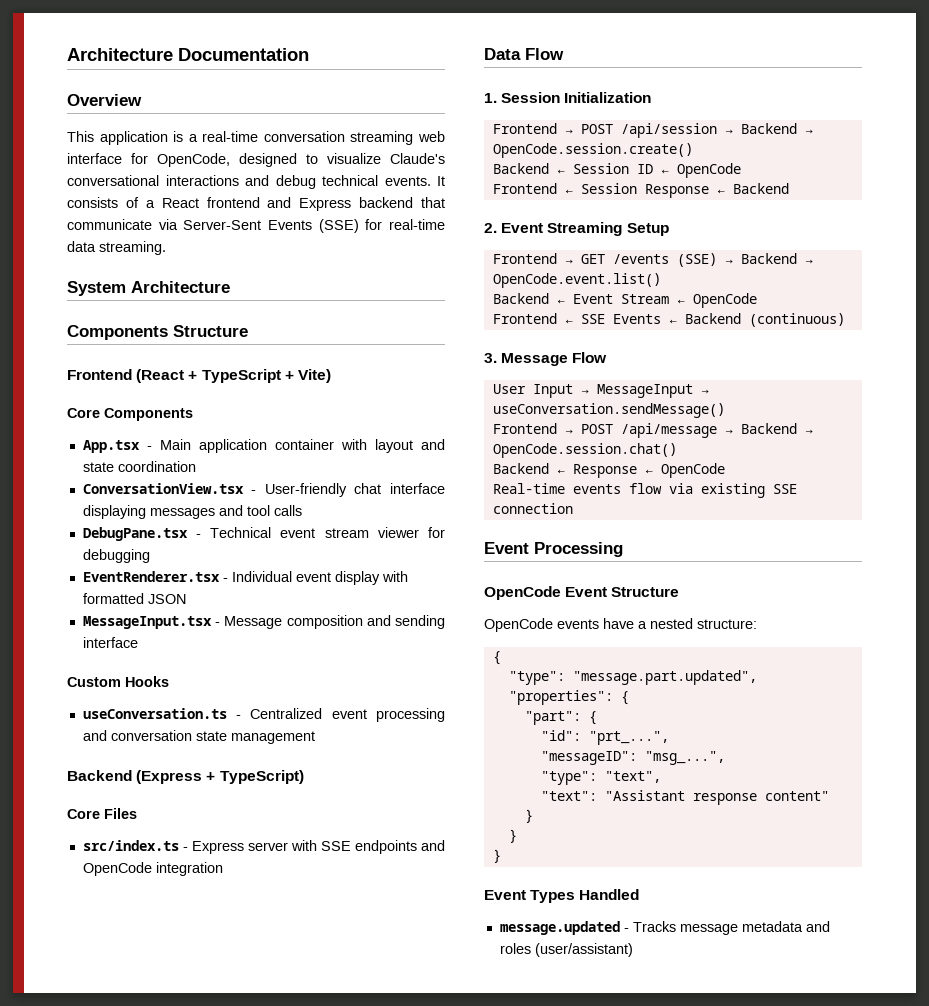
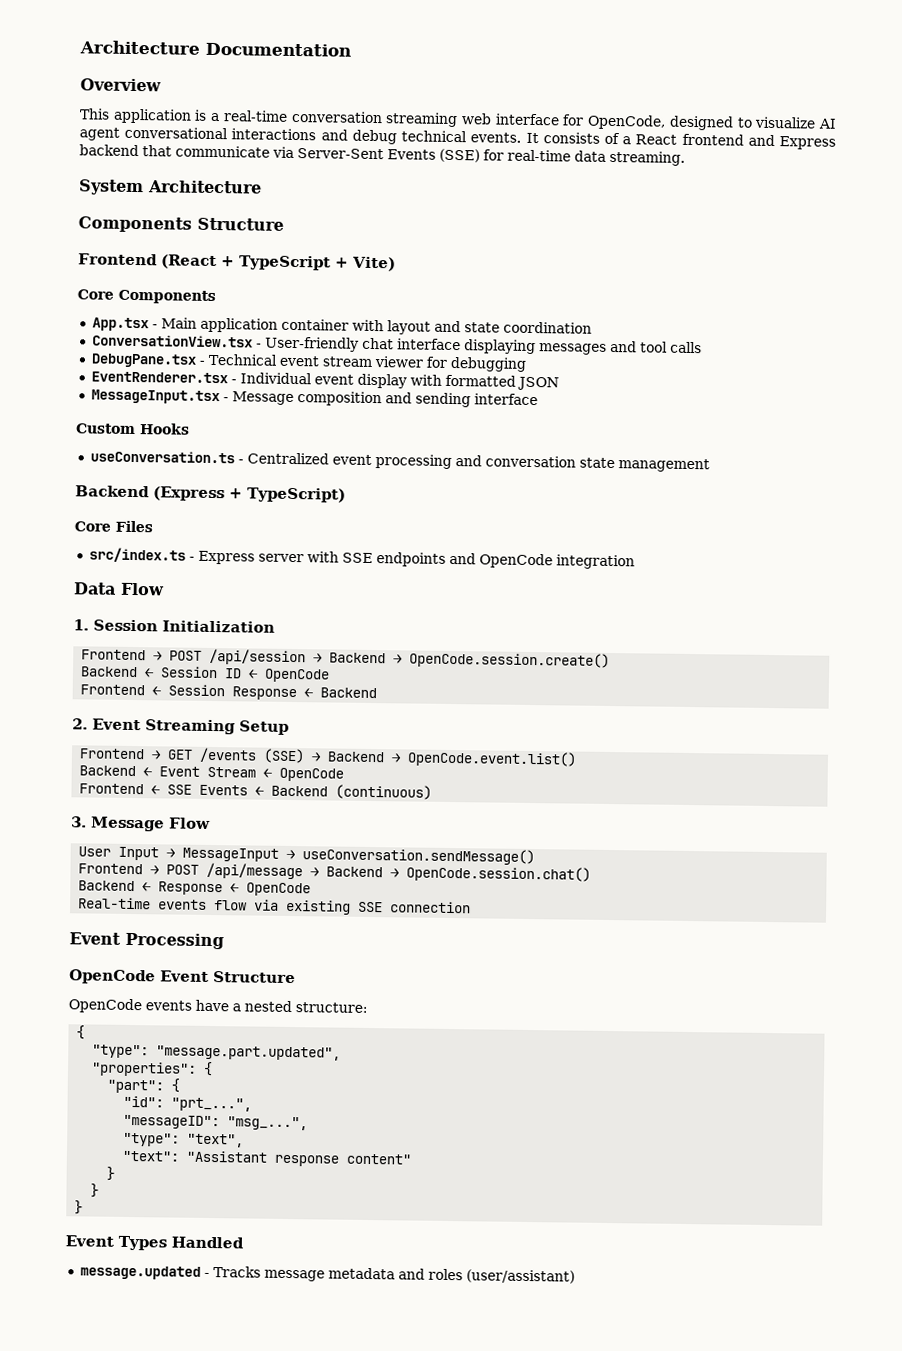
[390,153,445,164] Claude's -> [817,118,837,129] [79,127,120,141] AI agent

